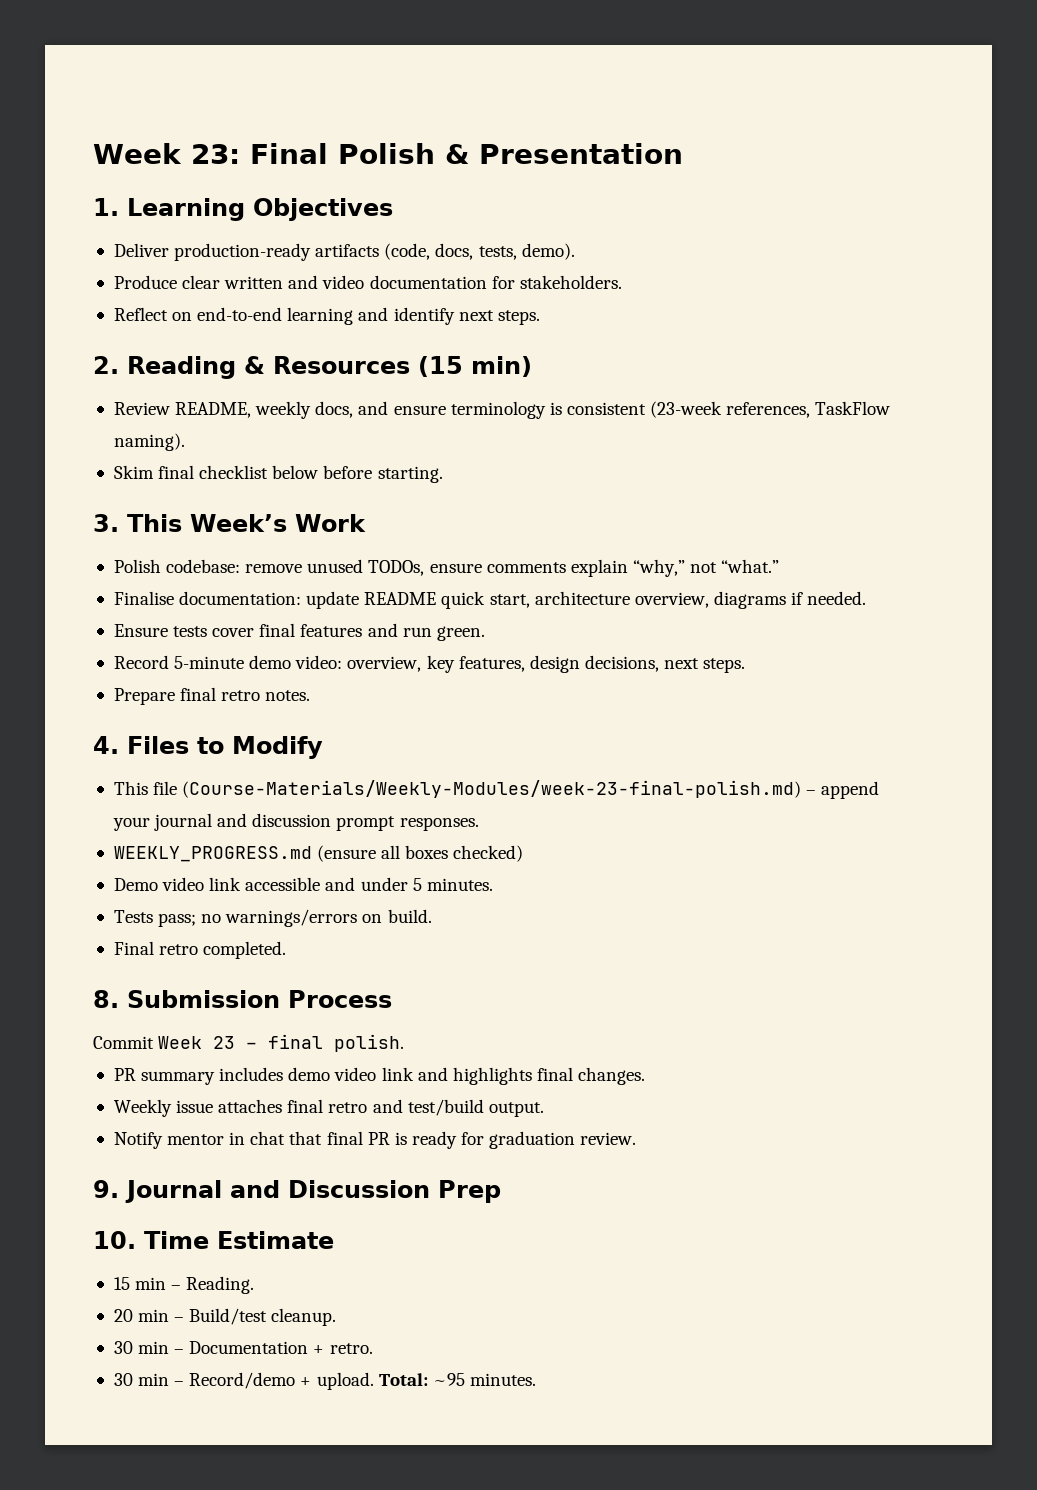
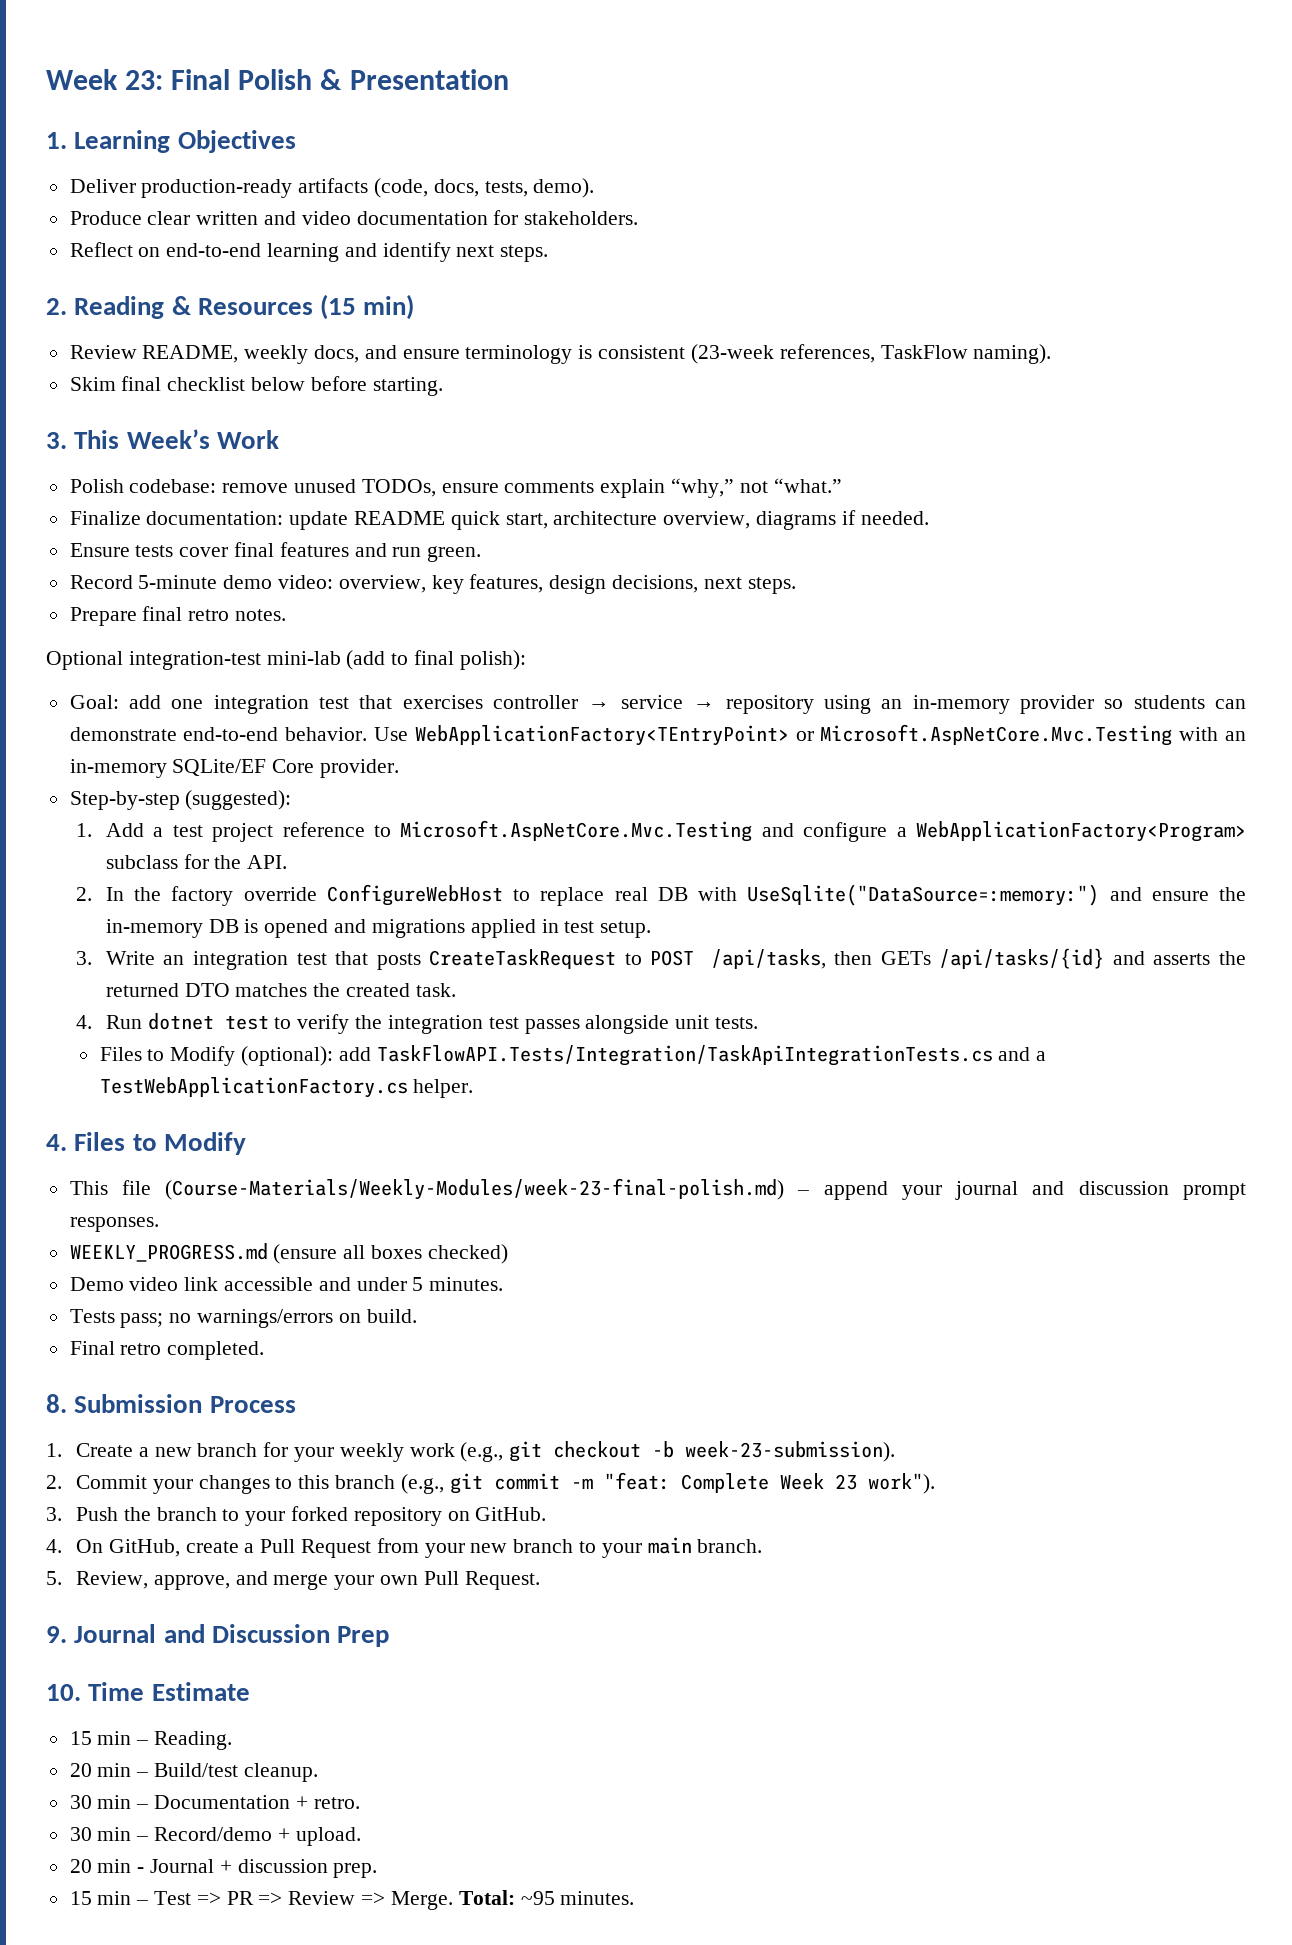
[113,591,174,605] Finalise -> [69,511,141,525] Finalize
(311, 695) none -> [46,650,526,670] [69,695,1246,714] [69,724,1246,746] [69,759,400,778] [69,790,292,810] [75,820,1246,842] [105,854,288,869] [75,884,1246,906] [105,919,652,938] [75,948,1246,970] [105,983,456,997] [75,1013,758,1034] [99,1045,1047,1066] [99,1077,474,1098] // Optional integration-test mini-lab (add to final polish): // Goal: add one integration test that exercises controller → service → repository using an in-memory provider so students can demonstrate end-to-end behavior. Use WebApplicationFactory<TEntryPoint> or Microsoft.AspNetCore.Mvc.Testing with an in-memory SQLite/EF Core provider. // Step-by-step (suggested): // 1. Add a test project reference to Microsoft.AspNetCore.Mvc.Testing and configure a WebApplicationFactory<Program> subclass for the API. // 2. In the factory override ConfigureWebHost to replace real DB with UseSqlite("DataSource=:memory:") and ensure the in-memory DB is opened and migrations applied in test setup. // 3. Write an integration test that posts CreateTaskRequest to POST /api/tasks, then GETs /api/tasks/{id} and asserts the returned DTO matches the created task. // 4. Run dotnet test to verify the integration test passes alongside unit tests. // Files to Modify (optional): add TaskFlowAPI.Tests/Integration/TaskApiIntegrationTests.cs and a TestWebApplicationFactory.cs helper.
[93,1034,405,1052] [113,1067,646,1085] [113,1099,544,1117] [113,1131,637,1149] Commit Week 23 – final polish. // PR summary includes demo video link and highlights final changes. // Weekly issue attaches final retro and test/build output. // Notify mentor in chat that final PR is ready for graduation review. -> [46,1441,896,1462] [46,1472,935,1494] [46,1506,547,1526] [46,1537,763,1558] [46,1571,540,1590] 1. Create a new branch for your weekly work (e.g., git checkout -b week-23-submission). // 2. Commit your changes to this branch (e.g., git commit -m "feat: Complete Week 23 work"). // 3. Push the branch to your forked repository on GitHub. // 4. On GitHub, create a Pull Request from your new branch to your main branch. // 5. Review, approve, and merge your own Pull Request.
(374, 1381) none -> [69,1859,378,1878] [69,1891,453,1910] // 20 min - Journal + discussion prep. // 15 min – Test => PR => Review => Merge.

